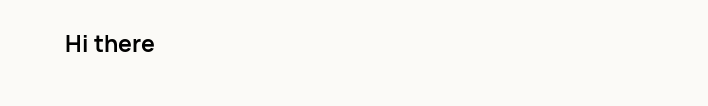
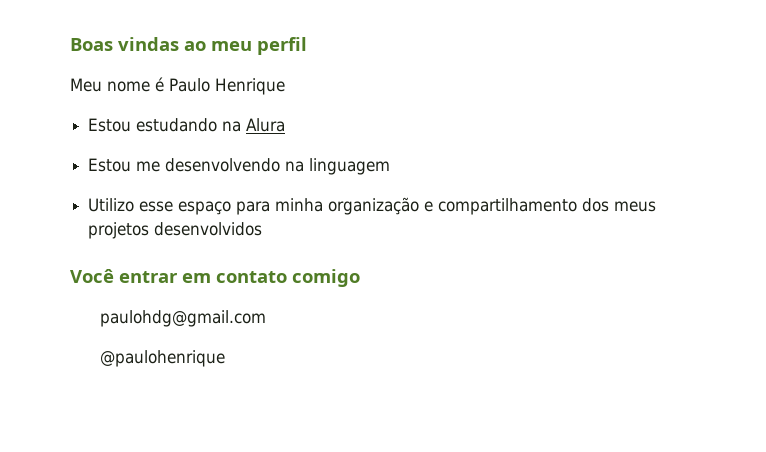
[65,35,156,52] Hi there -> [70,37,307,55] [70,77,285,95] [88,118,286,132] [88,158,391,175] [88,197,657,215] [88,222,263,239] [70,269,360,287] [100,310,267,327] [100,350,226,367] Boas vindas ao meu perfil // Meu nome é Paulo Henrique // Estou estudando na Alura // Estou me desenvolvendo na linguagem // Utilizo esse espaço para minha organização e compartilhamento dos meus projetos desenvolvidos // Você entrar em contato comigo // paulohdg@gmail.com // @paulohenrique

